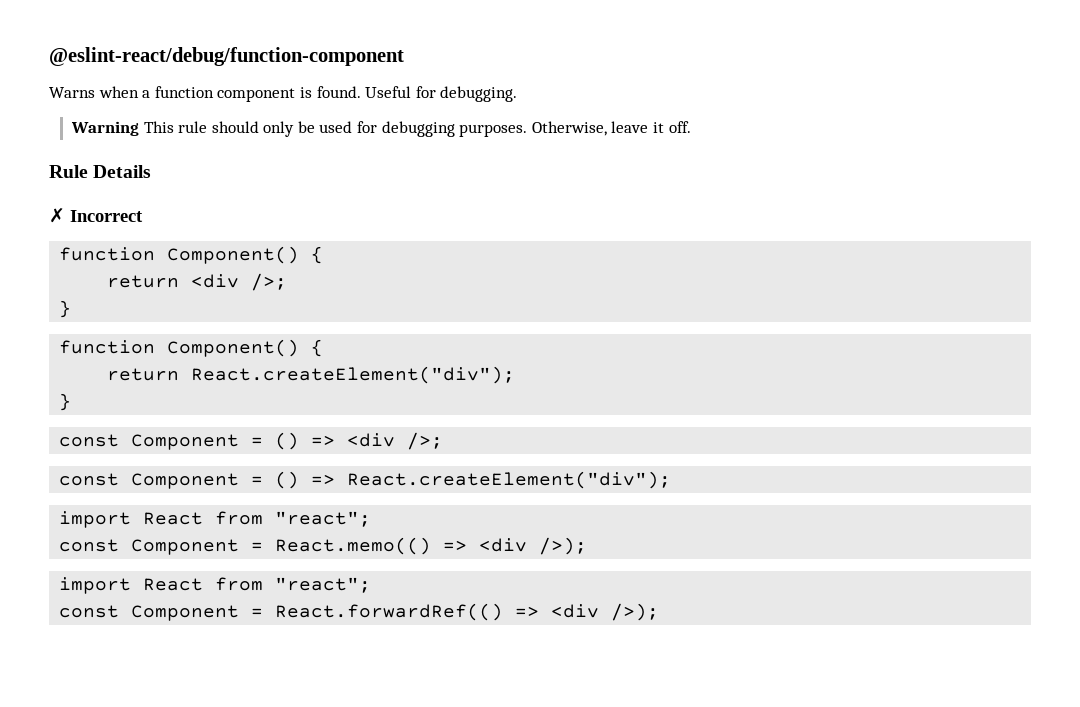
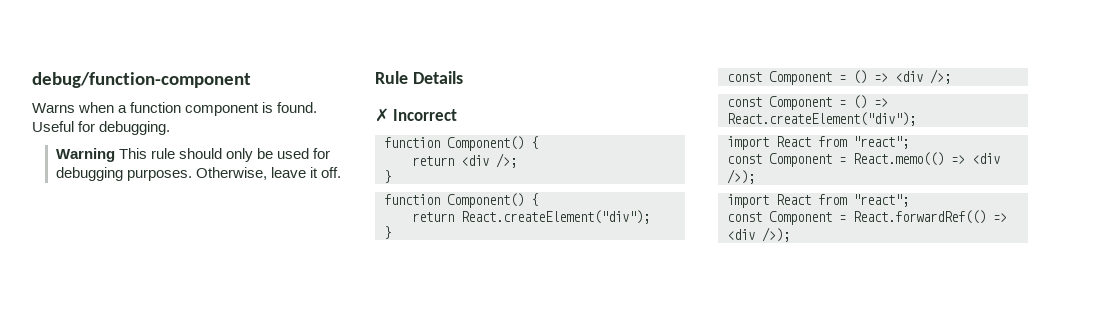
[49,47,404,66] @eslint-react/debug/function-component -> [32,72,251,88] debug/function-component

